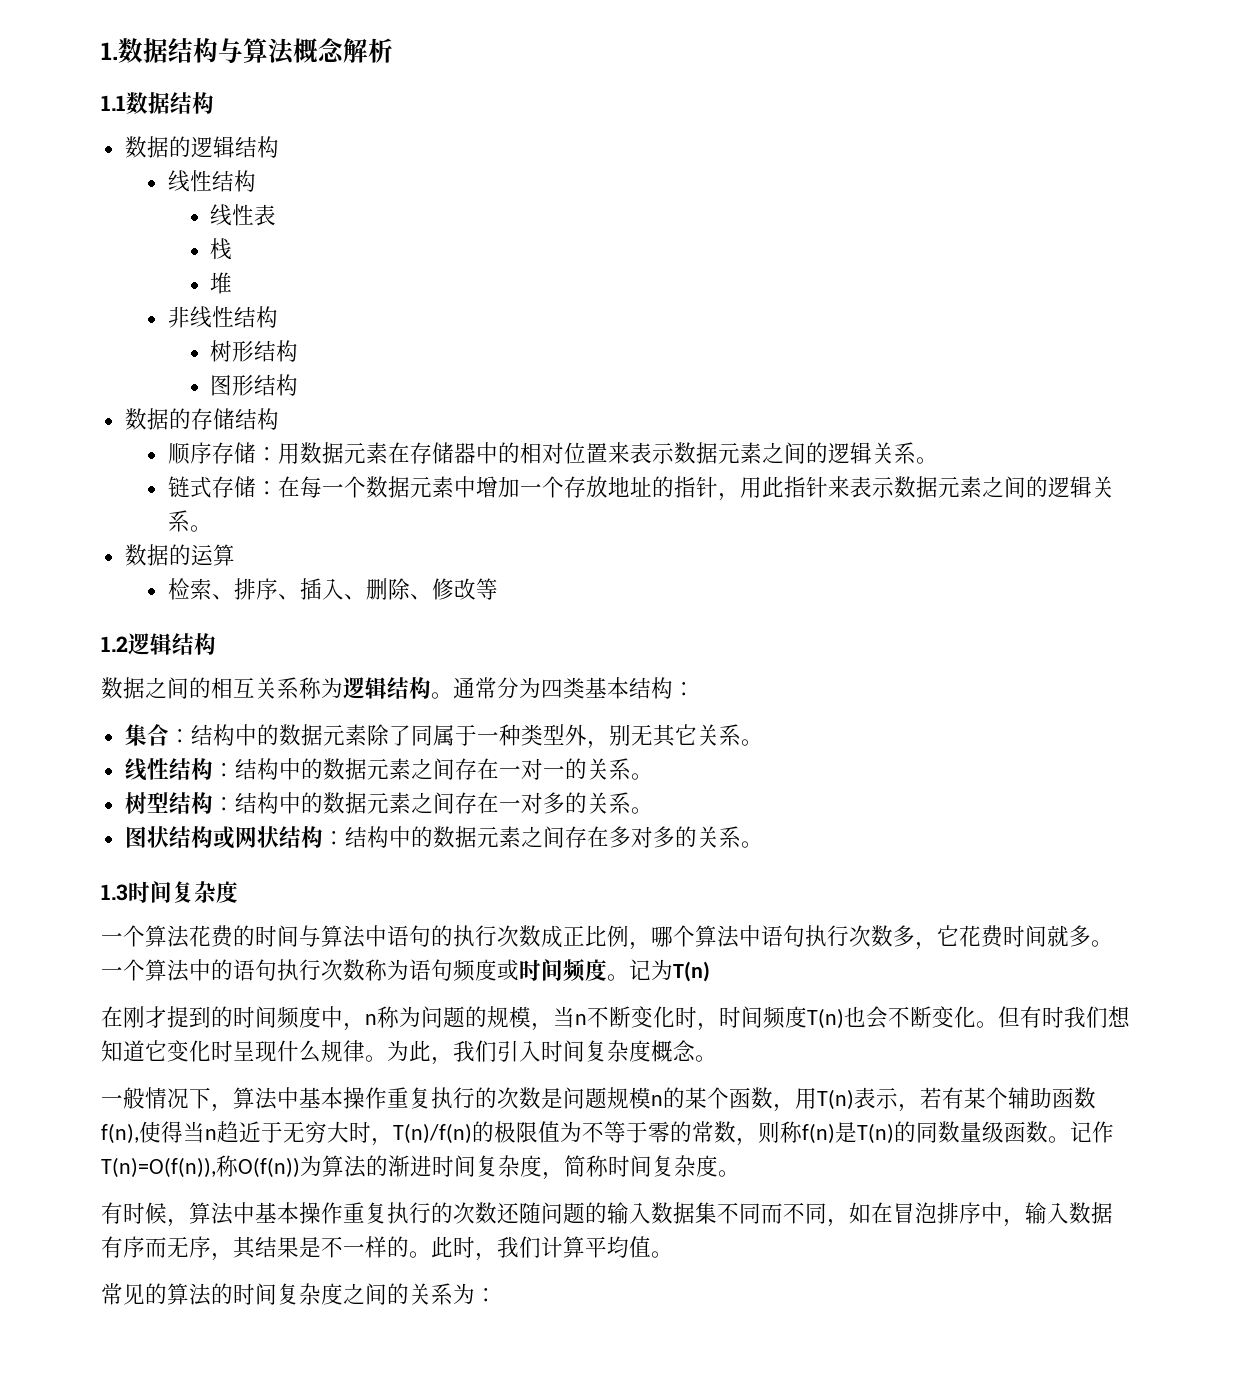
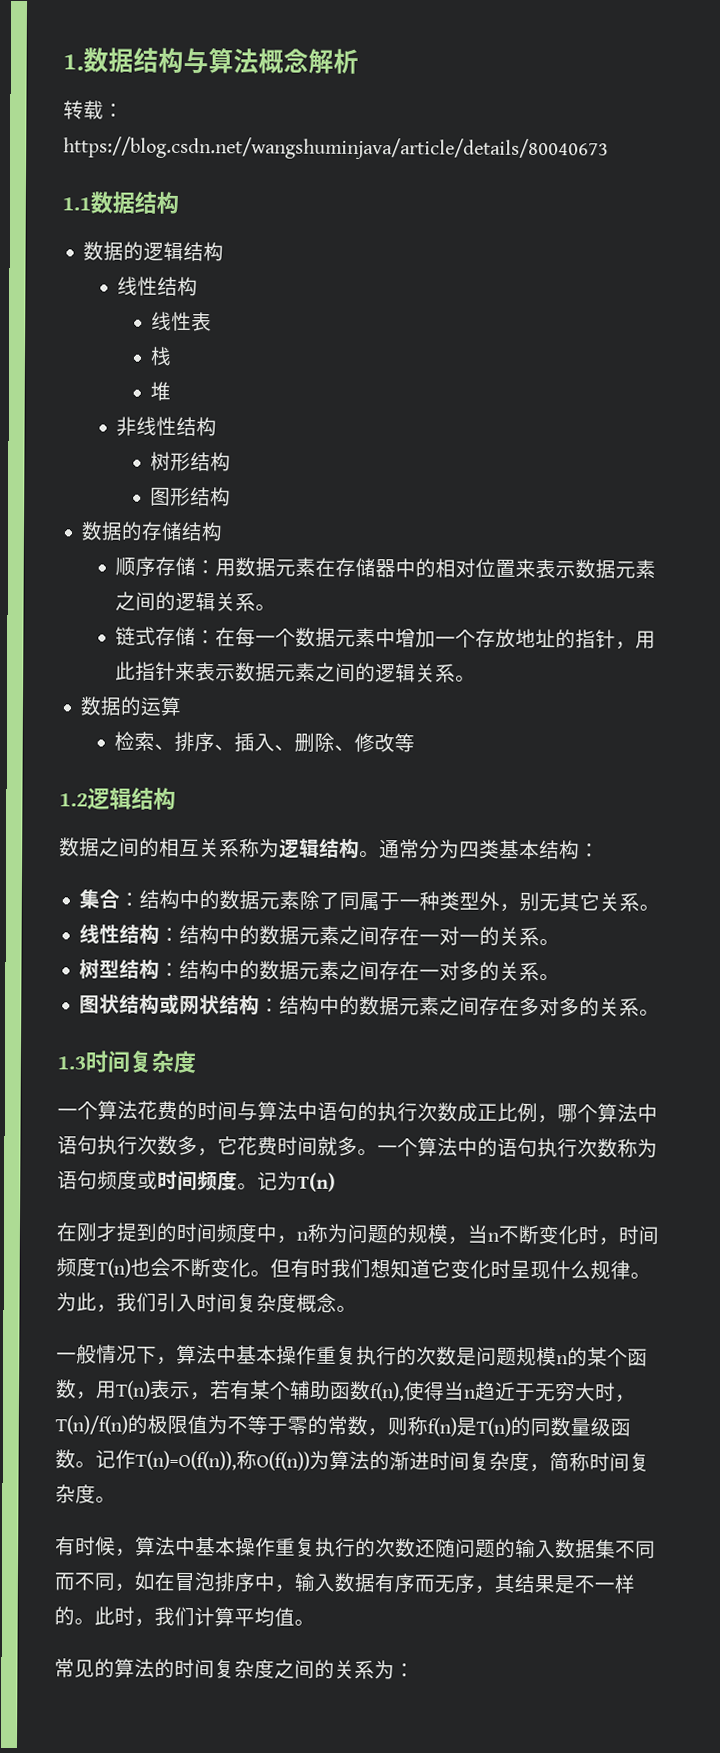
(393, 50) none -> [63,100,124,120] [63,136,609,161] // 转载：https://blog.csdn.net/wangshuminjava/article/details/80040673

